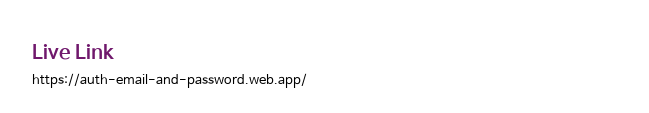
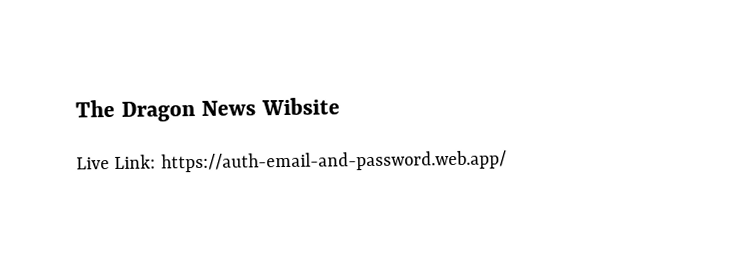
[32,44,115,60] Live Link // -> [75,97,340,122] [76,154,157,170] The Dragon News Wibsite // Live Link:

